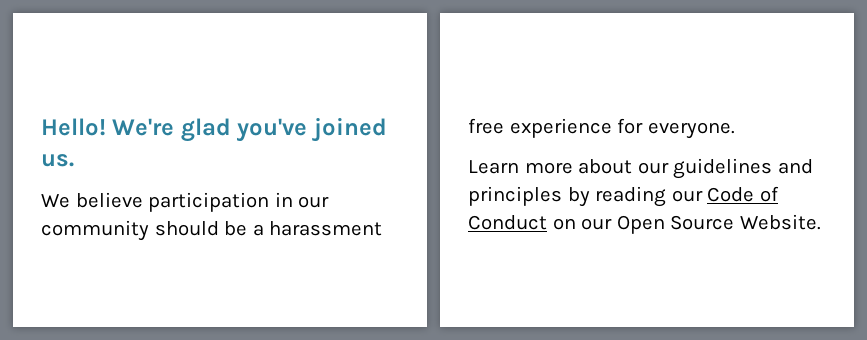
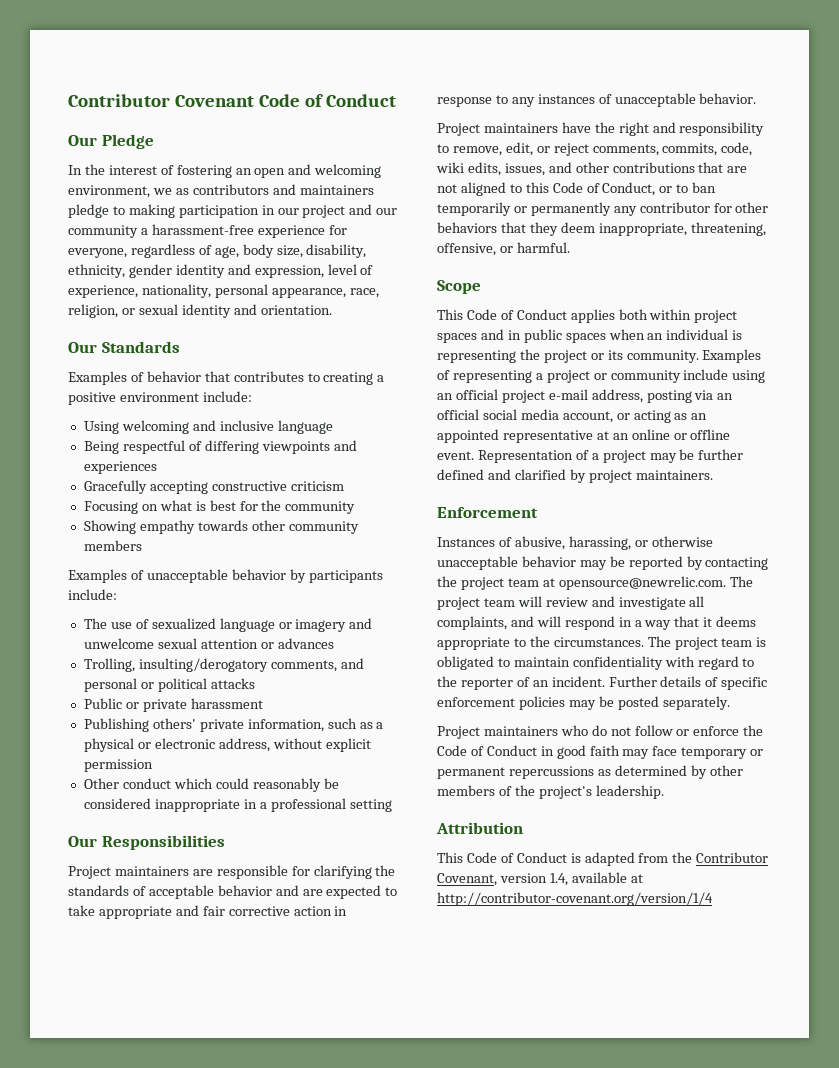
[41,117,387,142] [41,154,74,167] [41,192,330,212] [41,220,383,241] [468,118,735,139] [468,158,813,179] [468,186,779,207] [468,214,821,234] Hello! We're glad you've joined us. // We believe participation in our community should be a harassment free experience for everyone. // Learn more about our guidelines and principles by reading our Code of Conduct on our Open Source Website. -> [68,94,396,107] [68,134,154,149] [68,164,382,178] [68,184,374,198] [68,204,398,218] [68,224,347,238] [68,244,367,258] [68,264,374,278] [68,284,379,298] [68,304,332,318] [68,341,180,353] [68,371,385,385] [68,391,252,405] [83,420,333,434] [83,440,357,454] [83,461,157,474] [83,480,344,494] [83,500,356,514] [83,520,359,534] [83,540,142,551] [68,569,383,583] [68,589,117,600] [83,618,373,632] [83,638,334,649] [83,658,364,672] [83,678,255,692] [83,698,263,712] [83,718,384,732] [83,738,371,752] [83,759,153,772] [83,778,339,792] [83,798,392,812] [68,835,225,850] [68,865,396,879] [68,885,398,899] [68,905,348,919] [437,93,757,107] [437,122,765,136] [437,142,753,156] [436,162,748,176] [437,182,717,196] [437,202,769,216] [437,222,766,236] [437,242,570,256] [437,280,481,294] [437,309,738,323] [437,329,743,343] [437,349,762,363] [437,369,766,383] [437,389,734,403] [437,409,708,423] [437,429,731,443] [437,449,744,463] [437,469,713,483] [437,507,538,518] [437,536,713,550] [437,556,769,570] [437,576,753,590] [437,596,705,610] [437,616,757,630] [437,636,767,650] [437,656,755,670] [437,676,768,690] [437,696,730,710] [437,725,764,739] [437,745,764,759] [437,765,743,779] [437,785,664,799] [436,822,523,834] [437,852,769,866] [437,872,643,886] [437,892,713,906] Contributor Covenant Code of Conduct // Our Pledge // In the interest of fostering an open and welcoming environment, we as contributors and maintainers pledge to making participation in our project and our community a harassment-free experience for everyone, regardless of age, body size, disability, ethnicity, gender identity and expression, level of experience, nationality, personal appearance, race, religion, or sexual identity and orientation. // Our Standards // Examples of behavior that contributes to creating a positive environment include: // Using welcoming and inclusive language // Being respectful of differing viewpoints and experiences // Gracefully accepting constructive criticism // Focusing on what is best for the community // Showing empathy towards other community members // Examples of unacceptable behavior by participants include: // The use of sexualized language or imagery and unwelcome sexual attention or advances // Trolling, insulting/derogatory comments, and personal or political attacks // Public or private harassment // Publishing others' private information, such as a physical or electronic address, without explicit permission // Other conduct which could reasonably be considered inappropriate in a professional setting // Our Responsibilities // Project maintainers are responsible for clarifying the standards of acceptable behavior and are expected to take appropriate and fair corrective action in response to any instances of unacceptable behavior. // Project maintainers have the right and responsibility to remove, edit, or reject comments, commits, code, wiki edits, issues, and other contributions that are not aligned to this Code of Conduct, or to ban temporarily or permanently any contributor for other behaviors that they deem inappropriate, threatening, offensive, or harmful. // Scope // This Code of Conduct applies both within project spaces and in public spaces when an individual is representing the project or its community. Examples of representing a project or community include using an official project e-mail address, posting via an official social media account, or acting as an appointed representative at an online or offline event. Representation of a project may be further defined and clarified by project maintainers. // Enforcement // Instances of abusive, harassing, or otherwise unacceptable behavior may be reported by contacting the project team at opensource@newrelic.com. The project team will review and investigate all complaints, and will respond in a way that it deems appropriate to the circumstances. The project team is obligated to maintain confidentiality with regard to the reporter of an incident. Further details of specific enforcement policies may be posted separately. // Project maintainers who do not follow or enforce the Code of Conduct in good faith may face temporary or permanent repercussions as determined by other members of the project's leadership. // Attribution // This Code of Conduct is adapted from the Contributor Covenant, version 1.4, available at http://contributor-covenant.org/version/1/4

